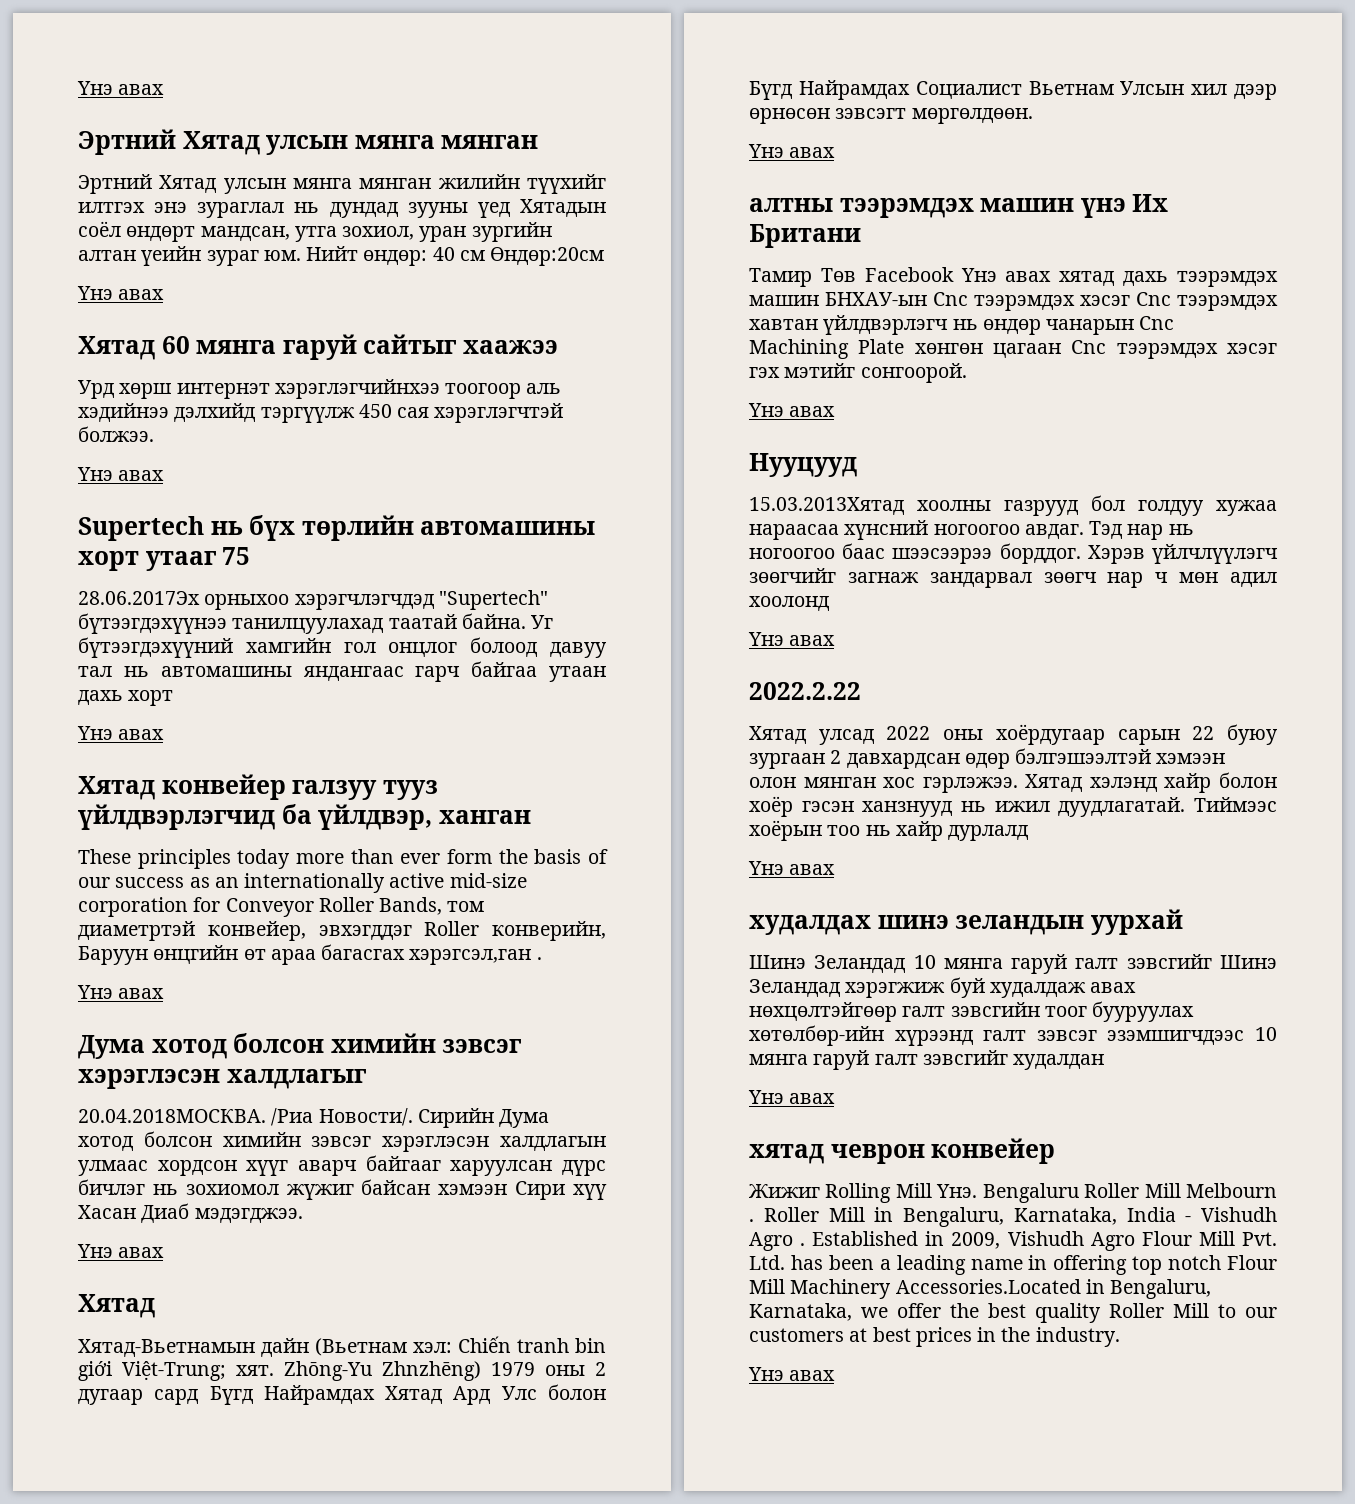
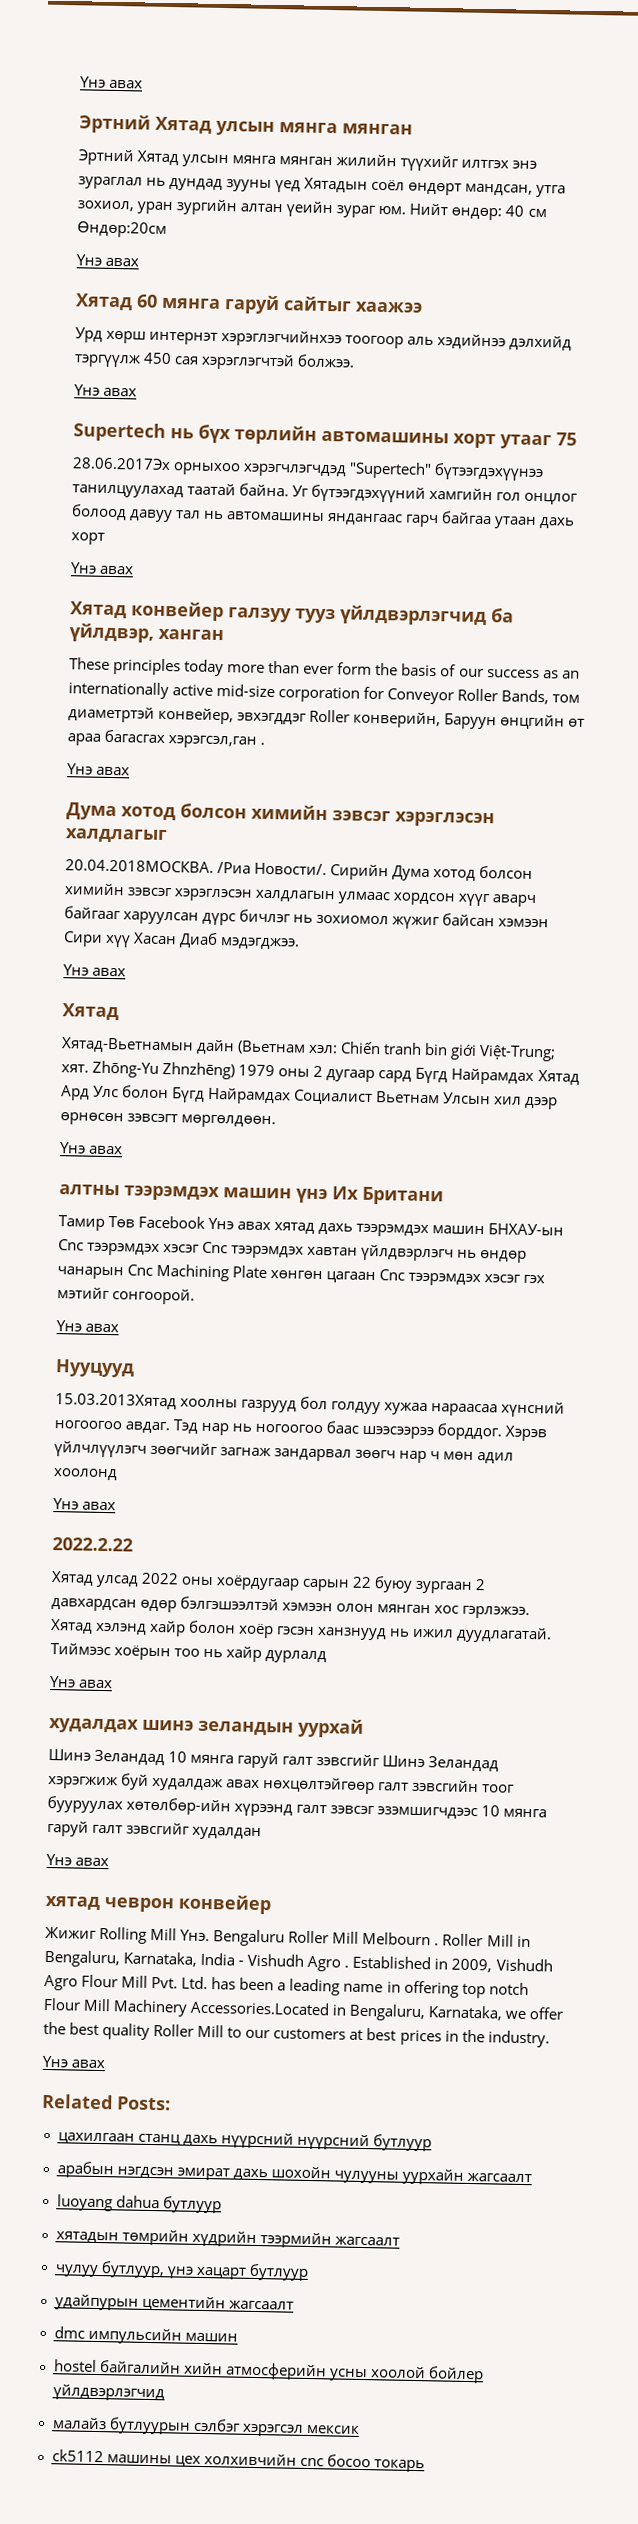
(836, 1375) none -> [42,2093,171,2111] [57,2132,432,2152] [56,2161,532,2185] [56,2194,222,2214] [55,2229,400,2249] [54,2261,309,2281] [54,2294,294,2312] [53,2326,238,2345] [53,2359,484,2384] [52,2384,165,2402] [51,2417,360,2437] [51,2449,425,2473] // Related Posts: // цахилгаан станц дахь нүүрсний нүүрсний бутлуур // арабын нэгдсэн эмират дахь шохойн чулууны уурхайн жагсаалт // luoyang dahua бутлуур // хятадын төмрийн хүдрийн тээрмийн жагсаалт // чулуу бутлуур, үнэ хацарт бутлуур // удайпурын цементийн жагсаалт // dmc импульсийн машин // hostel байгалийн хийн атмосферийн усны хоолой бойлер үйлдвэрлэгчид // малайз бутлуурын сэлбэг хэрэгсэл мексик // ck5112 машины цех холхивчийн cnc босоо токарь

